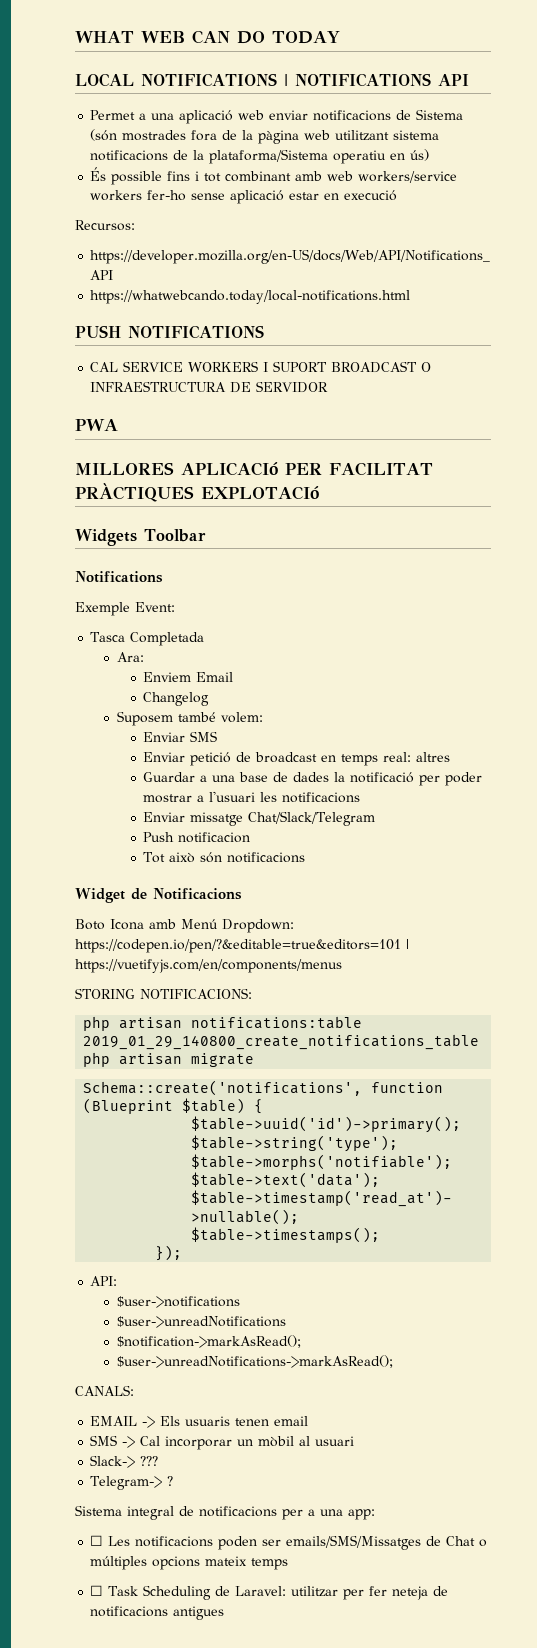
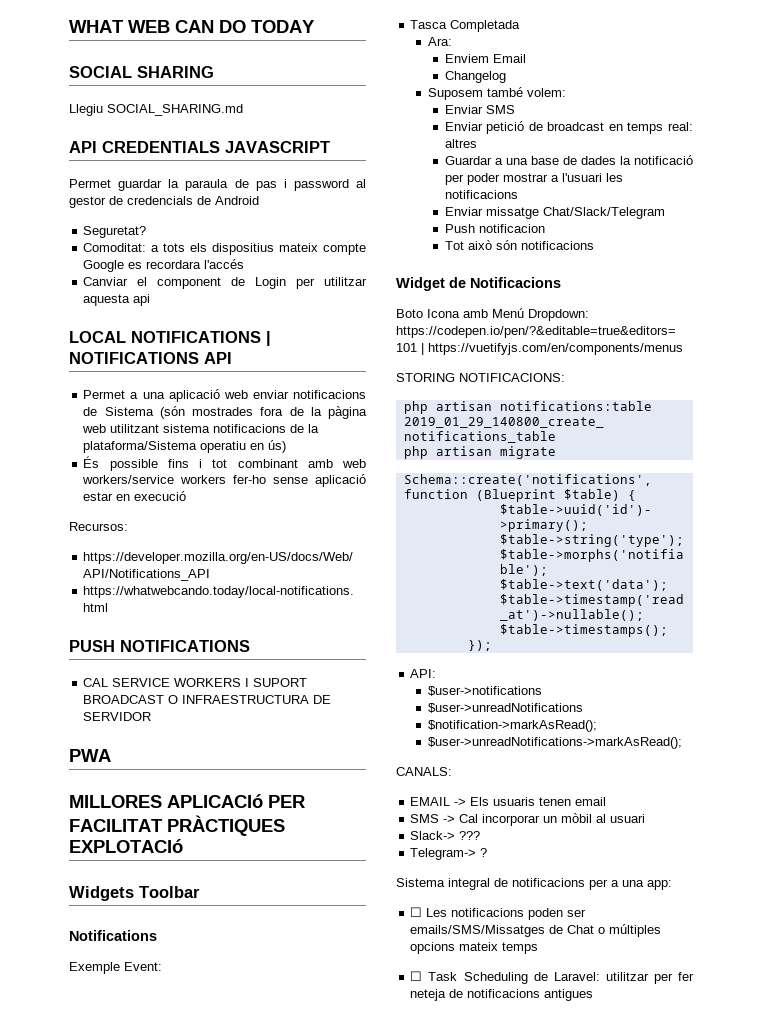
(340, 37) none -> [69,66,214,78] [69,104,243,116] [69,141,330,153] [69,179,366,191] [69,196,259,208] [83,226,147,238] [83,243,366,255] [83,259,245,272] [83,277,367,289] [83,294,151,306] // SOCIAL SHARING // Llegiu SOCIAL_SHARING.md // API CREDENTIALS JAVASCRIPT // Permet guardar la paraula de pas i password al gestor de credencials de Android // Seguretat? // Comoditat: a tots els dispositius mateix compte Google es recordara l'accés // Canviar el component de Login per utilitzar aquesta api

